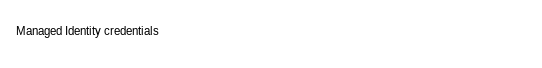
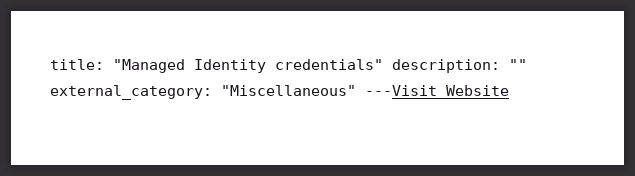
[16,26,160,38] Managed Identity credentials -> [50,59,527,73] [50,85,509,100] title: "Managed Identity credentials" description: "" external_category: "Miscellaneous" ---Visit Website

